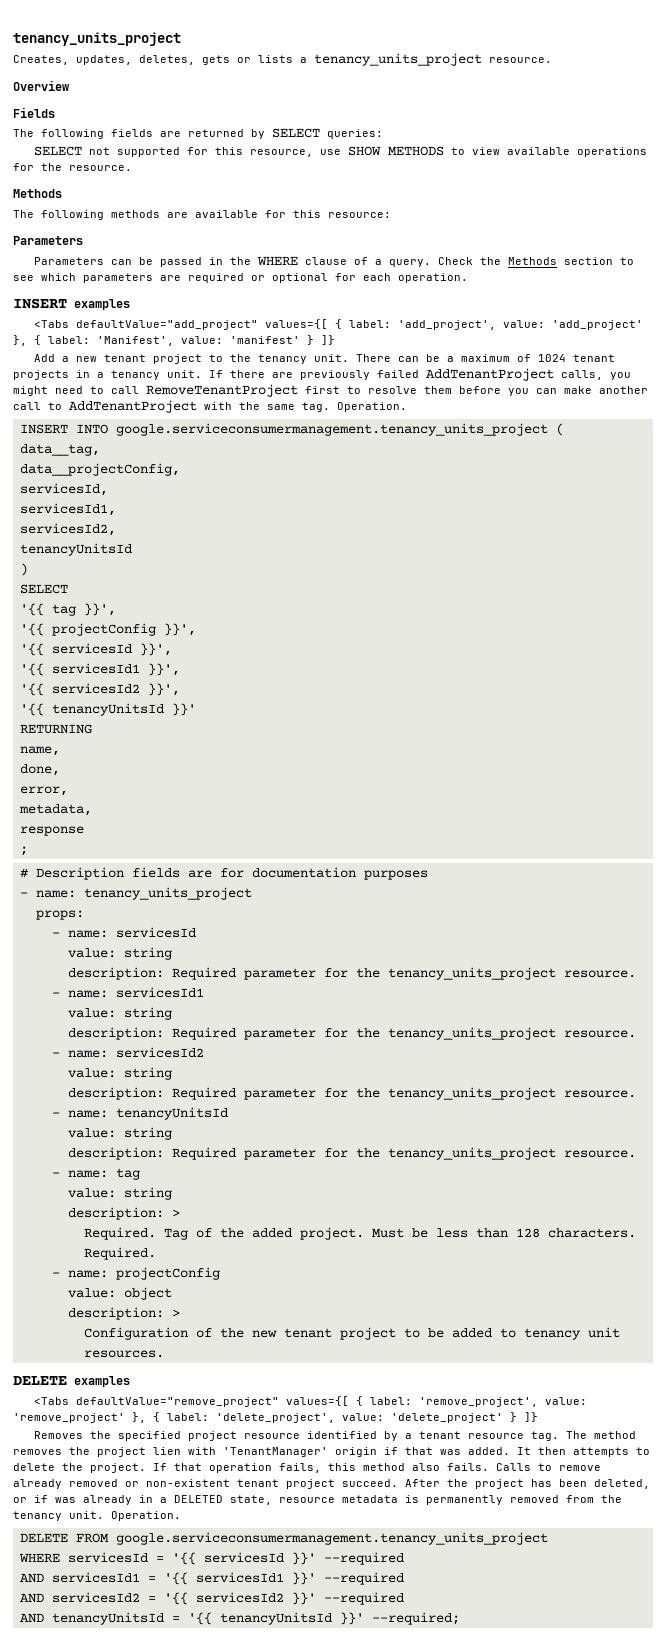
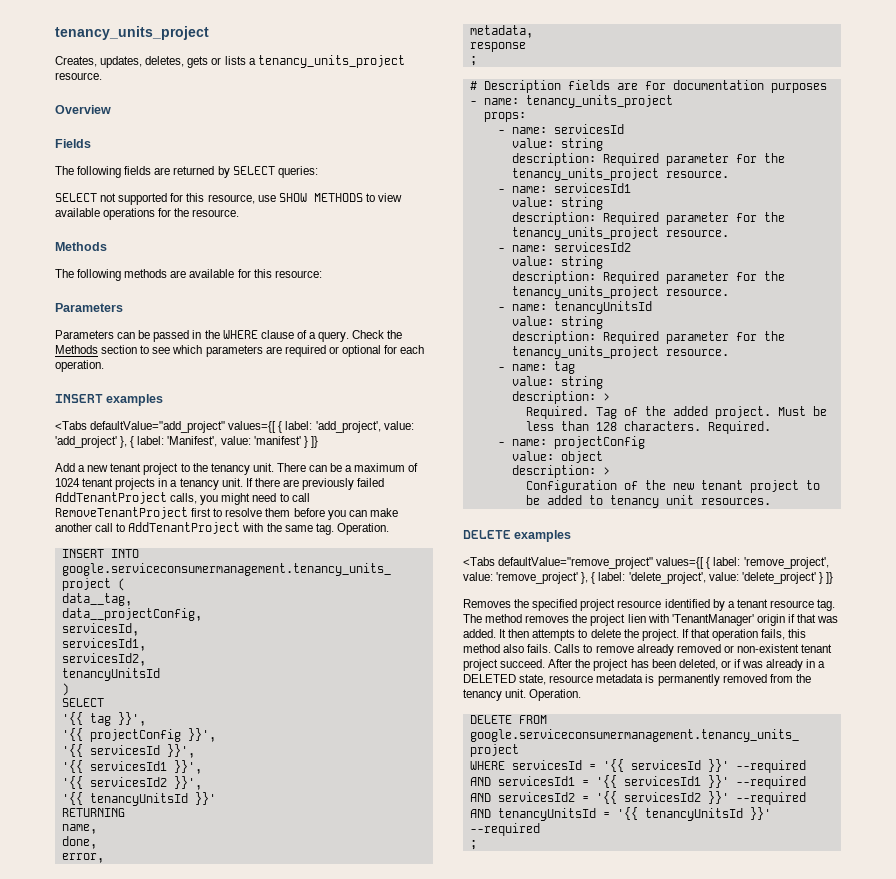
[371,1612,460,1625] --required; -> [469,823,540,836] [469,840,477,850] --required // ;

